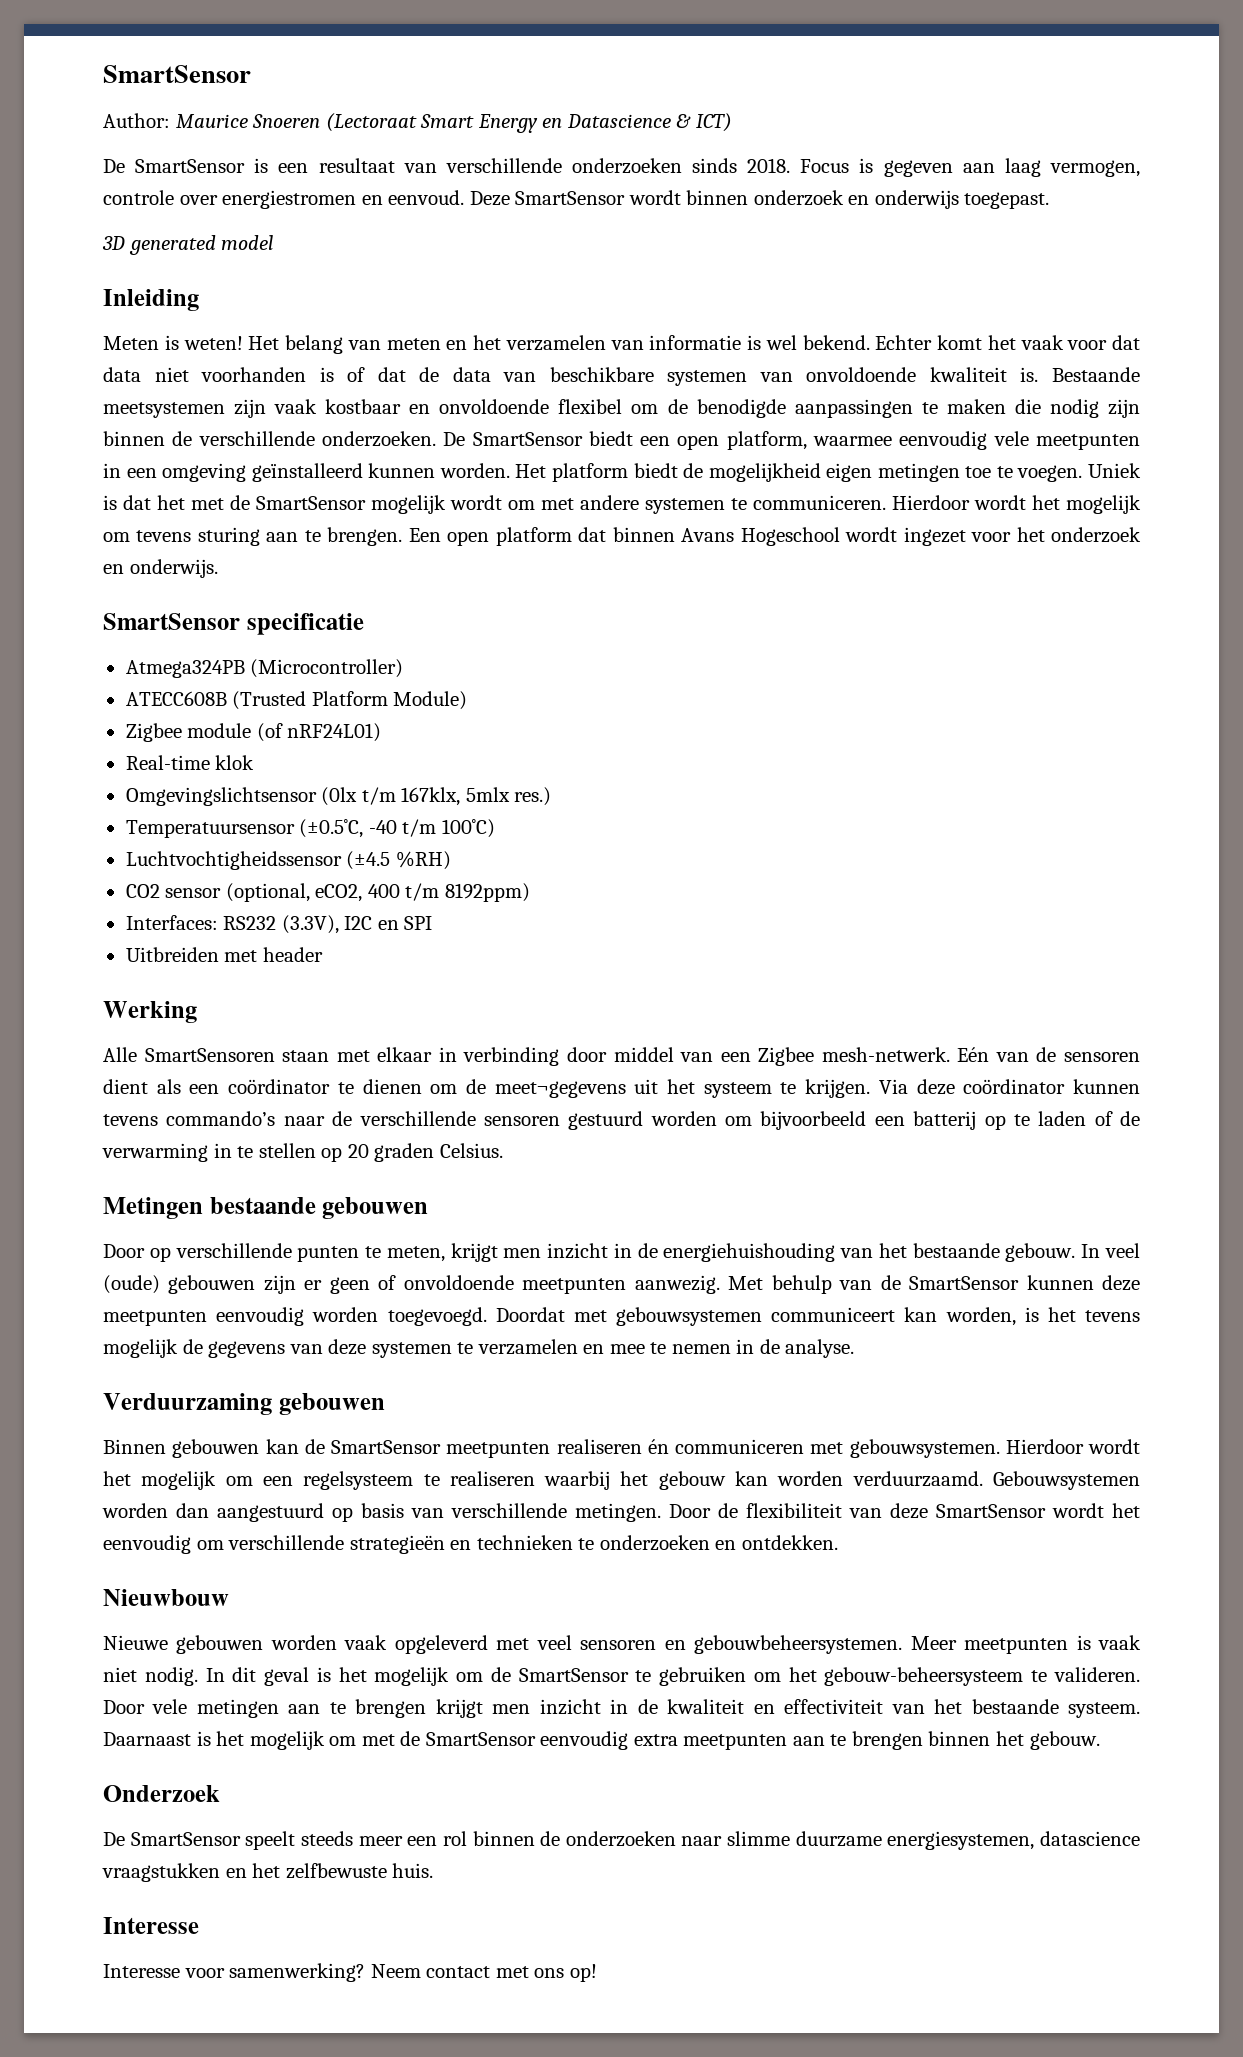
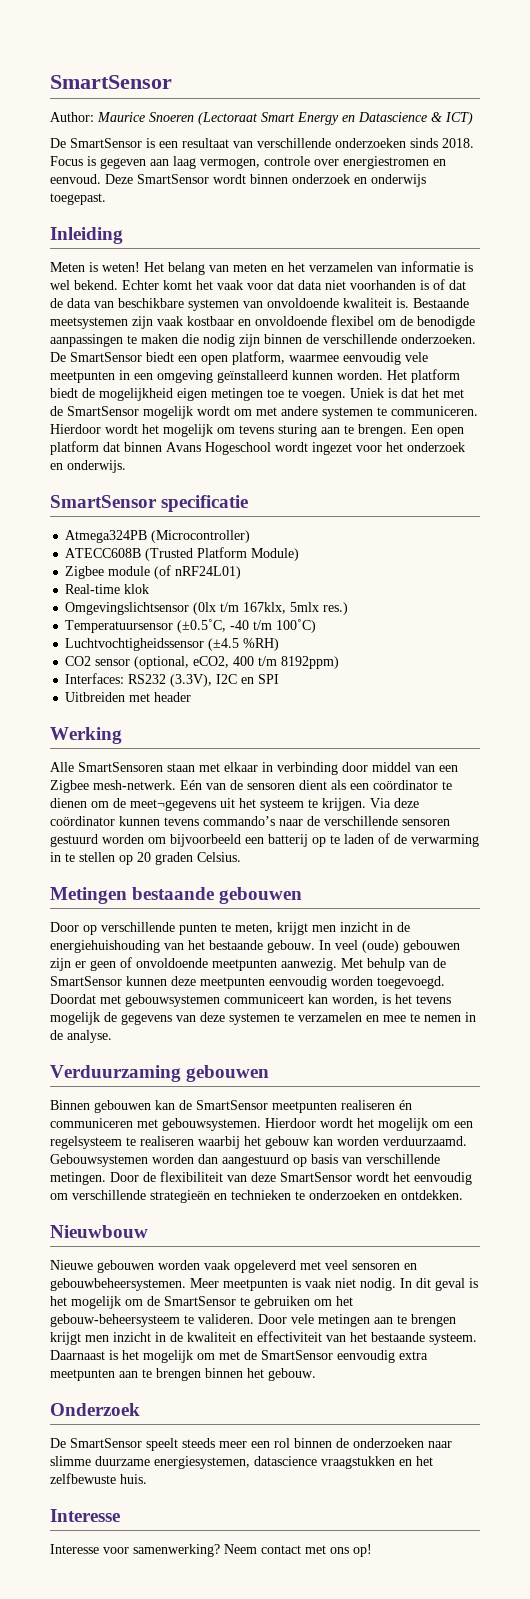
[102,235,274,255] // 3D generated model -> (106, 199) none

